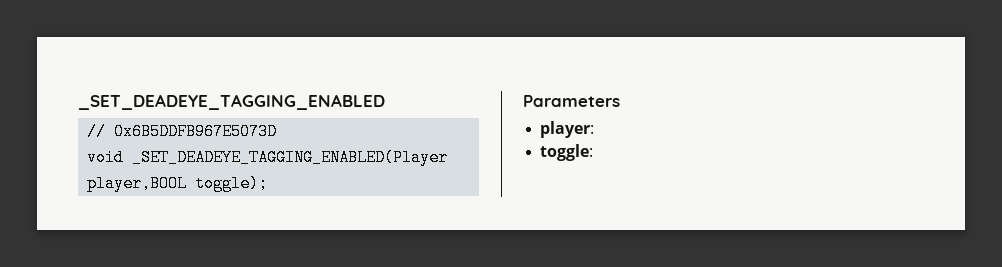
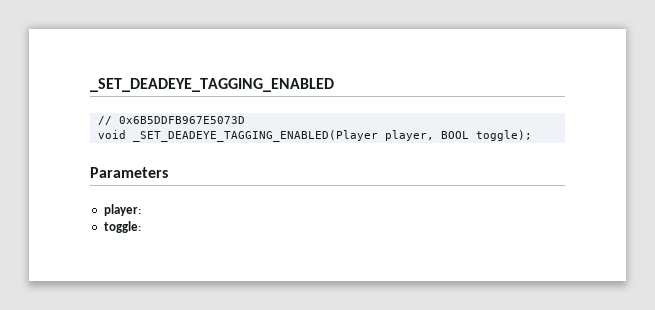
[87,175,188,192] player,BOOL -> [384,130,469,141] player, BOOL

